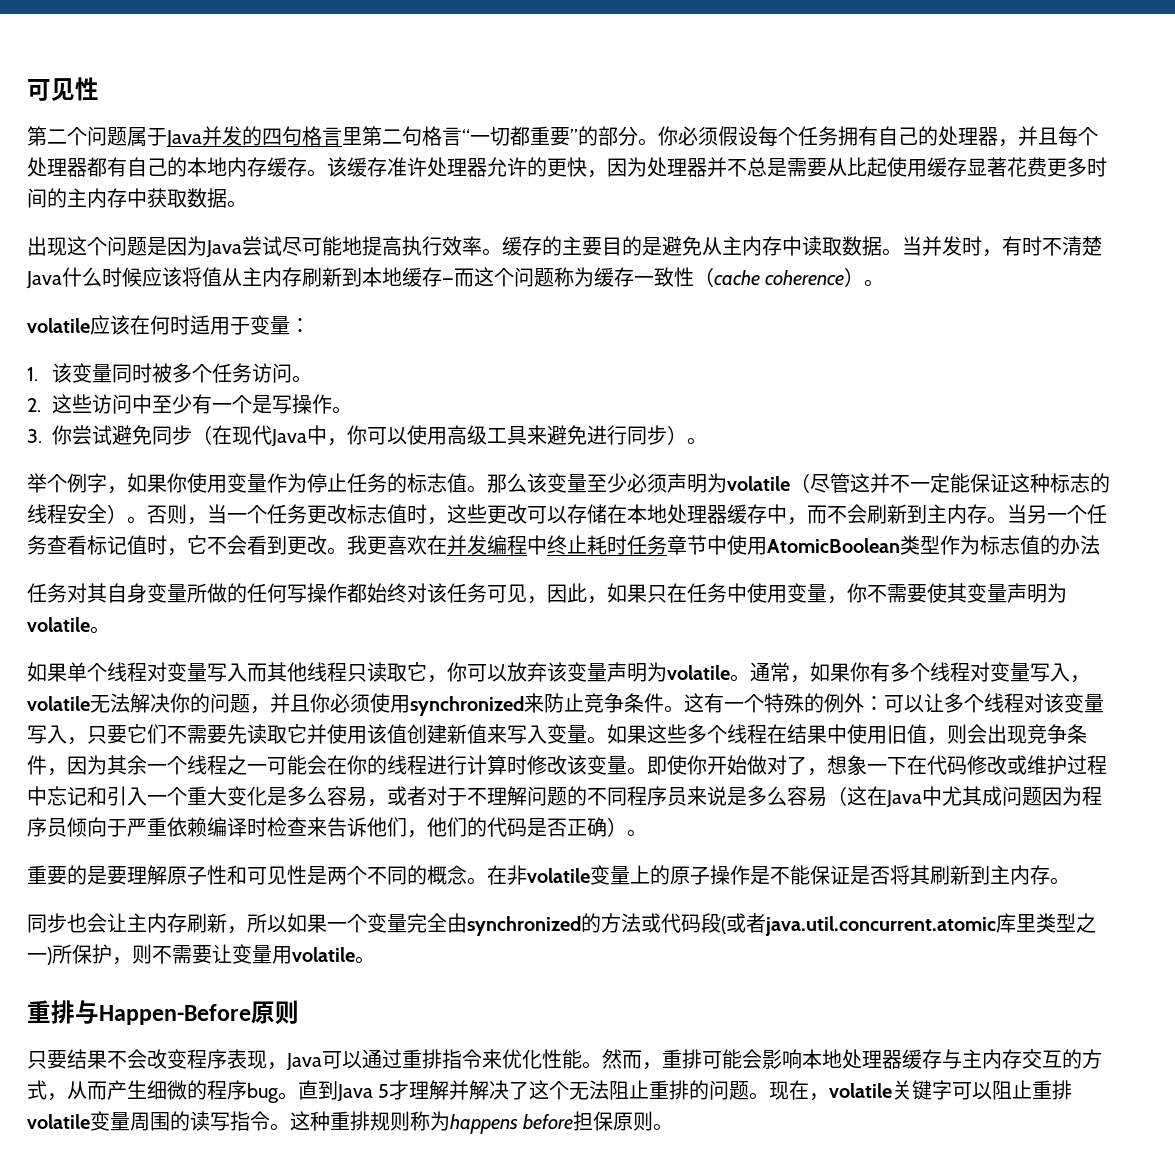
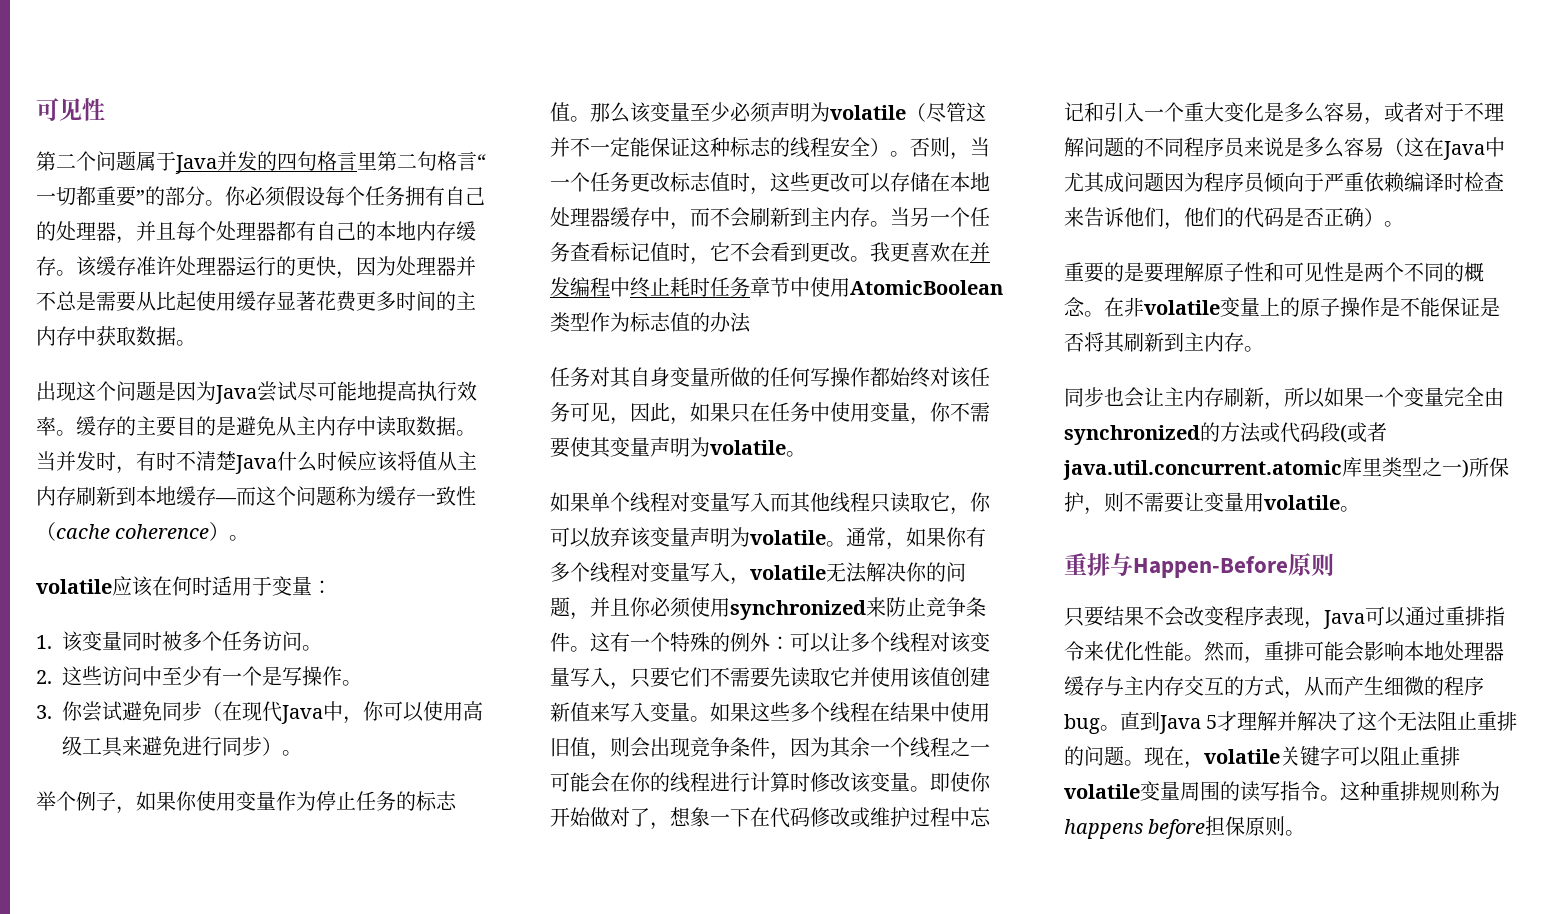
[487,157,527,177] 允许 -> [236,256,276,276] 运行
[87,473,107,493] 字 -> [96,792,116,811] 子

